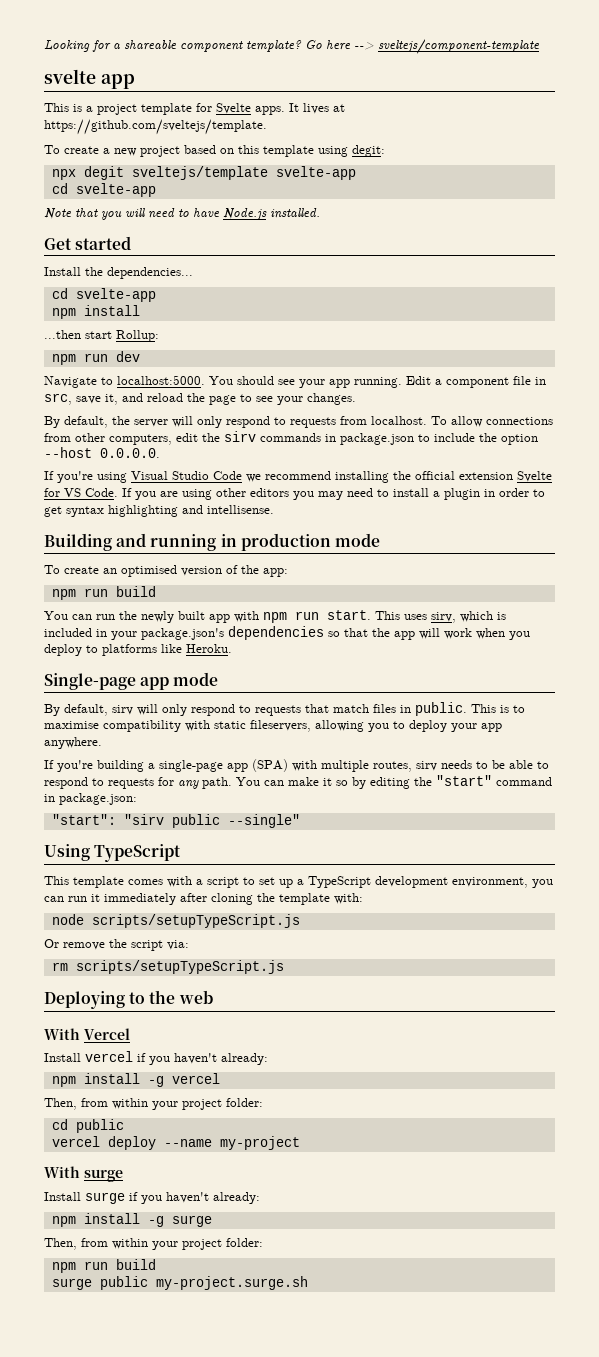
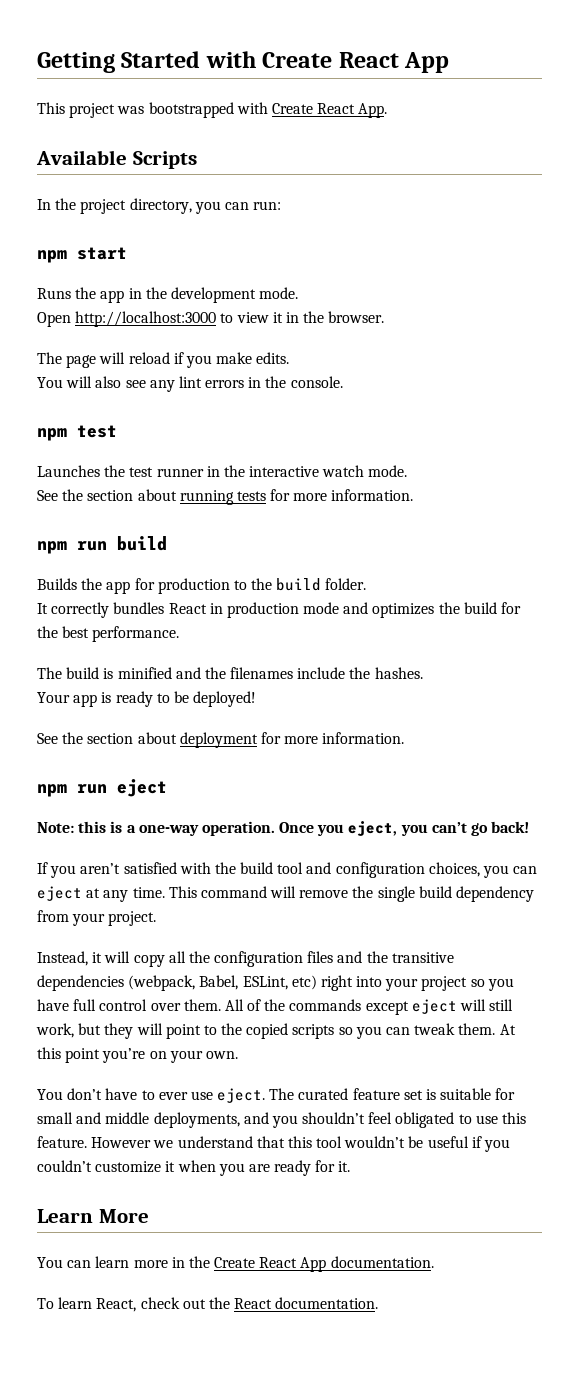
[44,39,540,54] [44,69,135,89] [44,103,345,115] [44,119,267,135] [44,145,385,157] [51,166,356,180] [51,183,156,197] [44,208,320,220] [44,236,132,250] [44,267,193,279] [51,288,156,302] [51,305,140,319] [44,330,159,342] [51,351,140,365] [44,375,546,388] [44,393,356,405] [44,416,553,428] [44,431,538,445] [44,447,160,458] [44,471,552,483] [44,488,545,500] [44,505,274,517] [44,533,380,551] [44,565,288,577] [51,586,156,600] [44,610,506,623] [44,626,530,640] [44,644,232,656] [44,672,219,690] [44,702,525,716] [44,720,502,732] [44,737,102,749] [44,759,549,772] [44,775,552,789] [44,793,137,805] [51,814,300,828] [44,844,182,862] [44,876,553,888] [44,893,363,905] [51,914,300,928] [44,939,189,951] [51,960,284,974] [44,990,213,1009] [44,1028,130,1040] [44,1051,268,1065] [51,1073,220,1087] [44,1098,263,1110] [51,1119,124,1133] [51,1136,300,1150] [44,1166,123,1182] [44,1192,260,1204] [51,1213,212,1227] [44,1238,263,1250] [51,1259,156,1273] [51,1276,308,1290] Looking for a shareable component template? Go here --> sveltejs/component-template // svelte app // This is a project template for Svelte apps. It lives at https://github.com/sveltejs/template. // To create a new project based on this template using degit: // npx degit sveltejs/template svelte-app // cd svelte-app // Note that you will need to have Node.js installed. // Get started // Install the dependencies... // cd svelte-app // npm install // ...then start Rollup: // npm run dev // Navigate to localhost:5000. You should see your app running. Edit a component file in src, save it, and reload the page to see your changes. // By default, the server will only respond to requests from localhost. To allow connections from other computers, edit the sirv commands in package.json to include the option --host 0.0.0.0. // If you're using Visual Studio Code we recommend installing the official extension Svelte for VS Code. If you are using other editors you may need to install a plugin in order to get syntax highlighting and intellisense. // Building and running in production mode // To create an optimised version of the app: // npm run build // You can run the newly built app with npm run start. This uses sirv, which is included in your package.json's dependencies so that the app will work when you deploy to platforms like Heroku. // Single-page app mode // By default, sirv will only respond to requests that match files in public. This is to maximise compatibility with static fileservers, allowing you to deploy your app anywhere. // If you're building a single-page app (SPA) with multiple routes, sirv needs to be able to respond to requests for any path. You can make it so by editing the "start" command in package.json: // "start": "sirv public --single" // Using TypeScript // This template comes with a script to set up a TypeScript development environment, you can run it immediately after cloning the template with: // node scripts/setupTypeScript.js // Or remove the script via: // rm scripts/setupTypeScript.js // Deploying to the web // With Vercel // Install vercel if you haven't already: // npm install -g vercel // Then, from within your project folder: // cd public // vercel deploy --name my-project // With surge // Install surge if you haven't already: // npm install -g surge // Then, from within your project folder: // npm run build // surge public my-project.surge.sh -> [37,51,450,73] [37,102,388,118] [36,150,197,169] [37,198,282,214] [37,247,127,263] [37,287,299,303] [37,311,385,327] [37,352,290,368] [37,376,343,392] [37,425,117,441] [37,465,408,477] [37,489,414,505] [37,536,167,554] [37,578,367,594] [37,602,522,618] [37,626,180,642] [37,667,423,679] [37,691,257,707] [37,732,405,748] [37,779,167,797] [37,821,530,836] [37,862,538,878] [37,886,535,902] [37,910,157,926] [37,951,454,967] [37,975,514,991] [37,999,514,1015] [36,1023,516,1039] [37,1047,238,1063] [37,1088,516,1103] [37,1112,527,1128] [37,1136,511,1152] [37,1160,351,1176] [37,1209,149,1223] [37,1256,434,1272] [37,1297,379,1312] Getting Started with Create React App // This project was bootstrapped with Create React App. // Available Scripts // In the project directory, you can run: // npm start // Runs the app in the development mode. // Open http://localhost:3000 to view it in the browser. // The page will reload if you make edits. // You will also see any lint errors in the console. // npm test // Launches the test runner in the interactive watch mode. // See the section about running tests for more information. // npm run build // Builds the app for production to the build folder. // It correctly bundles React in production mode and optimizes the build for the best performance. // The build is minified and the filenames include the hashes. // Your app is ready to be deployed! // See the section about deployment for more information. // npm run eject // Note: this is a one-way operation. Once you eject, you can’t go back! // If you aren’t satisfied with the build tool and configuration choices, you can eject at any time. This command will remove the single build dependency from your project. // Instead, it will copy all the configuration files and the transitive dependencies (webpack, Babel, ESLint, etc) right into your project so you have full control over them. All of the commands except eject will still work, but they will point to the copied scripts so you can tweak them. At this point you’re on your own. // You don’t have to ever use eject. The curated feature set is suitable for small and middle deployments, and you shouldn’t feel obligated to use this feature. However we understand that this tool wouldn’t be useful if you couldn’t customize it when you are ready for it. // Learn More // You can learn more in the Create React App documentation. // To learn React, check out the React documentation.

